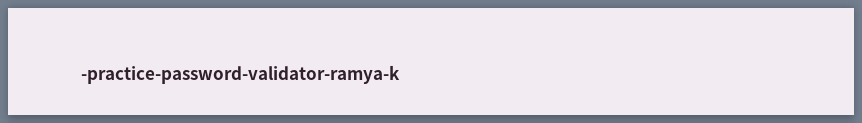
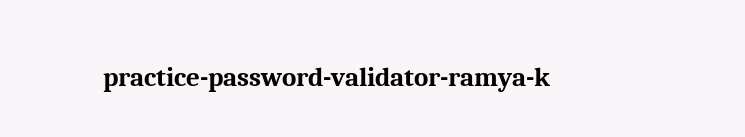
[81,65,400,84] -practice-password-validator-ramya-k -> [103,67,551,92] practice-password-validator-ramya-k

